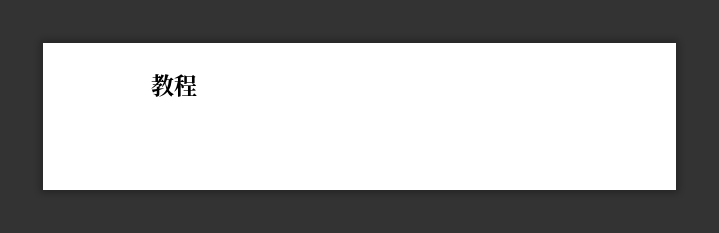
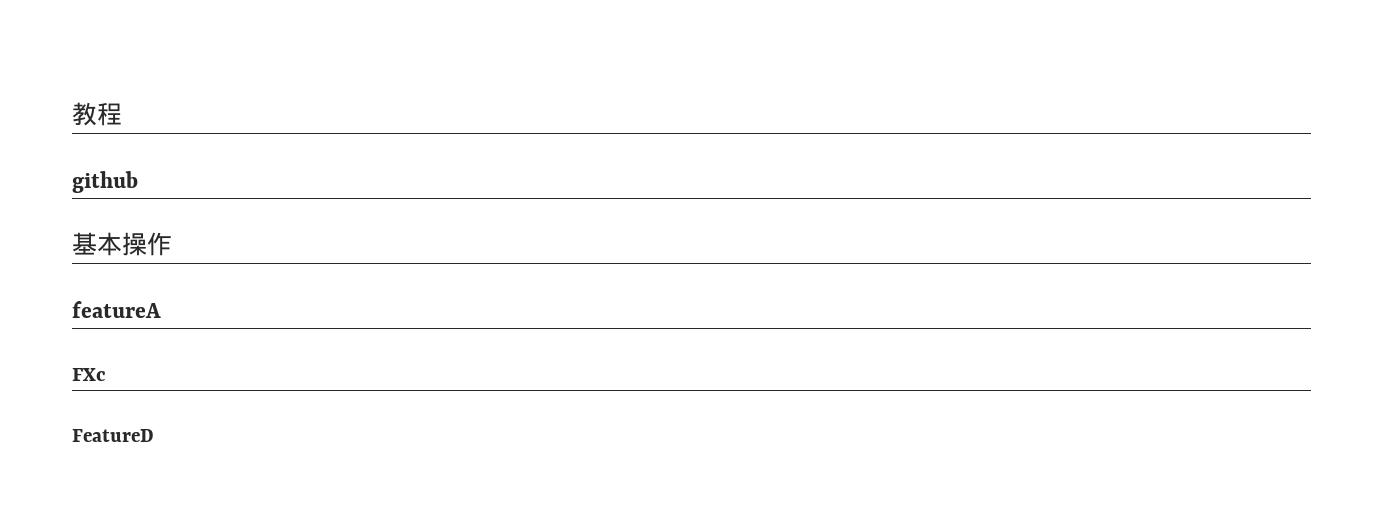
(197, 85) none -> [72,171,138,193] [72,232,172,256] [72,301,161,318] [72,368,106,381] [72,429,154,442] // github // 基本操作 // featureA // FXc // FeatureD

